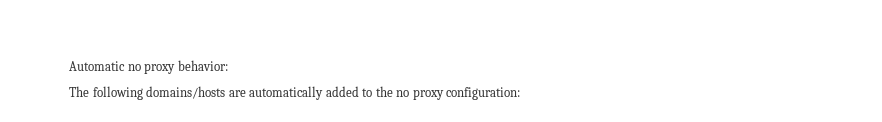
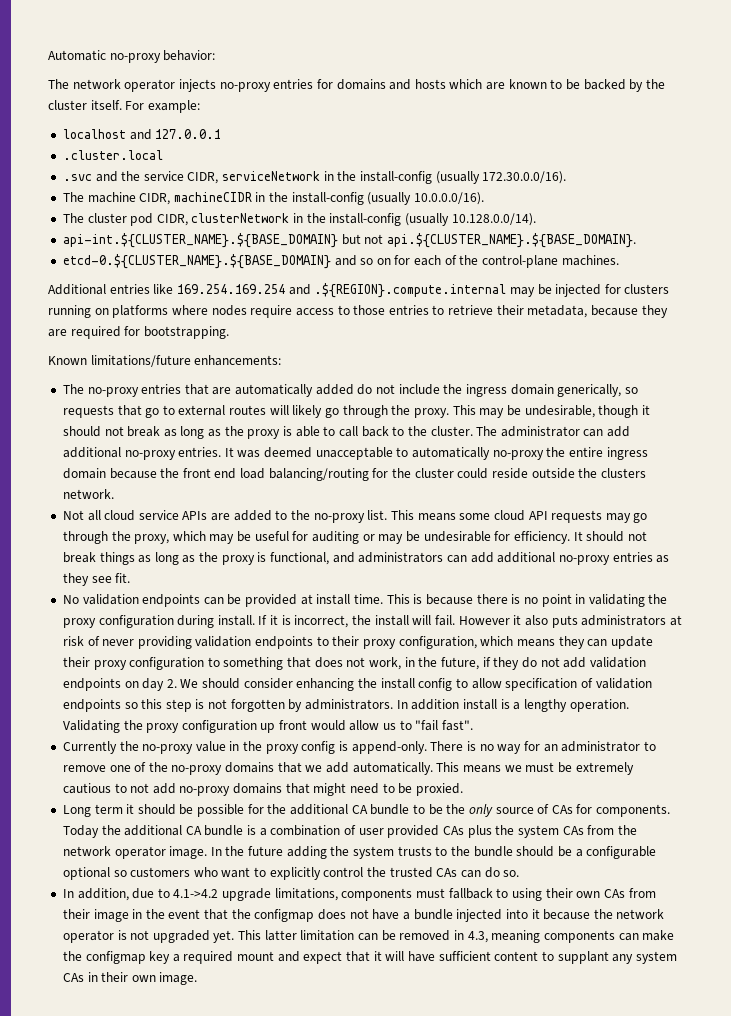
[127,63,176,74] no proxy -> [109,53,161,63] no-proxy
[92,86,521,100] following domains/hosts are automatically added to the no proxy configuration: -> [72,79,665,92] [48,100,200,113] [62,129,222,140] [62,150,163,160] [62,171,567,184] [62,192,485,205] [62,213,536,226] [62,233,636,248] [62,254,619,269] [48,283,670,298] [48,305,668,318] [48,326,229,339] [48,355,282,367] [62,384,638,397] [62,405,650,418] [62,426,631,439] [62,447,648,460] [62,468,646,481] [62,489,114,499] [62,510,648,523] [62,531,647,544] [62,552,670,565] [62,573,131,586] [62,594,668,607] [62,615,682,628] [62,636,653,649] [62,657,646,670] [62,678,652,691] [62,699,629,712] [62,720,473,733] [62,741,656,754] [62,762,634,775] [62,783,463,796] [62,804,671,817] [62,825,637,838] [62,846,657,859] [62,867,520,880] [62,888,656,901] [62,909,665,922] [62,930,675,943] [62,951,677,964] [62,972,198,985] network operator injects no-proxy entries for domains and hosts which are known to be backed by the cluster itself. For example: // localhost and 127.0.0.1 // .cluster.local // .svc and the service CIDR, serviceNetwork in the install-config (usually 172.30.0.0/16). // The machine CIDR, machineCIDR in the install-config (usually 10.0.0.0/16). // The cluster pod CIDR, clusterNetwork in the install-config (usually 10.128.0.0/14). // api-int.${CLUSTER_NAME}.${BASE_DOMAIN} but not api.${CLUSTER_NAME}.${BASE_DOMAIN}. // etcd-0.${CLUSTER_NAME}.${BASE_DOMAIN} and so on for each of the control-plane machines. // Additional entries like 169.254.169.254 and .${REGION}.compute.internal may be injected for clusters running on platforms where nodes require access to those entries to retrieve their metadata, because they are required for bootstrapping. // Known limitations/future enhancements: // The no-proxy entries that are automatically added do not include the ingress domain generically, so requests that go to external routes will likely go through the proxy. This may be undesirable, though it should not break as long as the proxy is able to call back to the cluster. The administrator can add additional no-proxy entries. It was deemed unacceptable to automatically no-proxy the entire ingress domain because the front end load balancing/routing for the cluster could reside outside the clusters network. // Not all cloud service APIs are added to the no-proxy list. This means some cloud API requests may go through the proxy, which may be useful for auditing or may be undesirable for efficiency. It should not break things as long as the proxy is functional, and administrators can add additional no-proxy entries as they see fit. // No validation endpoints can be provided at install time. This is because there is no point in validating the proxy configuration during install. If it is incorrect, the install will fail. However it also puts administrators at risk of never providing validation endpoints to their proxy configuration, which means they can update their proxy configuration to something that does not work, in the future, if they do not add validation endpoints on day 2. We should consider enhancing the install config to allow specification of validation endpoints so this step is not forgotten by administrators. In addition install is a lengthy operation. Validating the proxy configuration up front would allow us to "fail fast". // Currently the no-proxy value in the proxy config is append-only. There is no way for an administrator to remove one of the no-proxy domains that we add automatically. This means we must be extremely cautious to not add no-proxy domains that might need to be proxied. // Long term it should be possible for the additional CA bundle to be the only source of CAs for components. Today the additional CA bundle is a combination of user provided CAs plus the system CAs from the network operator image. In the future adding the system trusts to the bundle should be a configurable optional so customers who want to explicitly control the trusted CAs can do so. // In addition, due to 4.1->4.2 upgrade limitations, components must fallback to using their own CAs from their image in the event that the configmap does not have a bundle injected into it because the network operator is not upgraded yet. This latter limitation can be removed in 4.3, meaning components can make the configmap key a required mount and expect that it will have sufficient content to supplant any system CAs in their own image.

